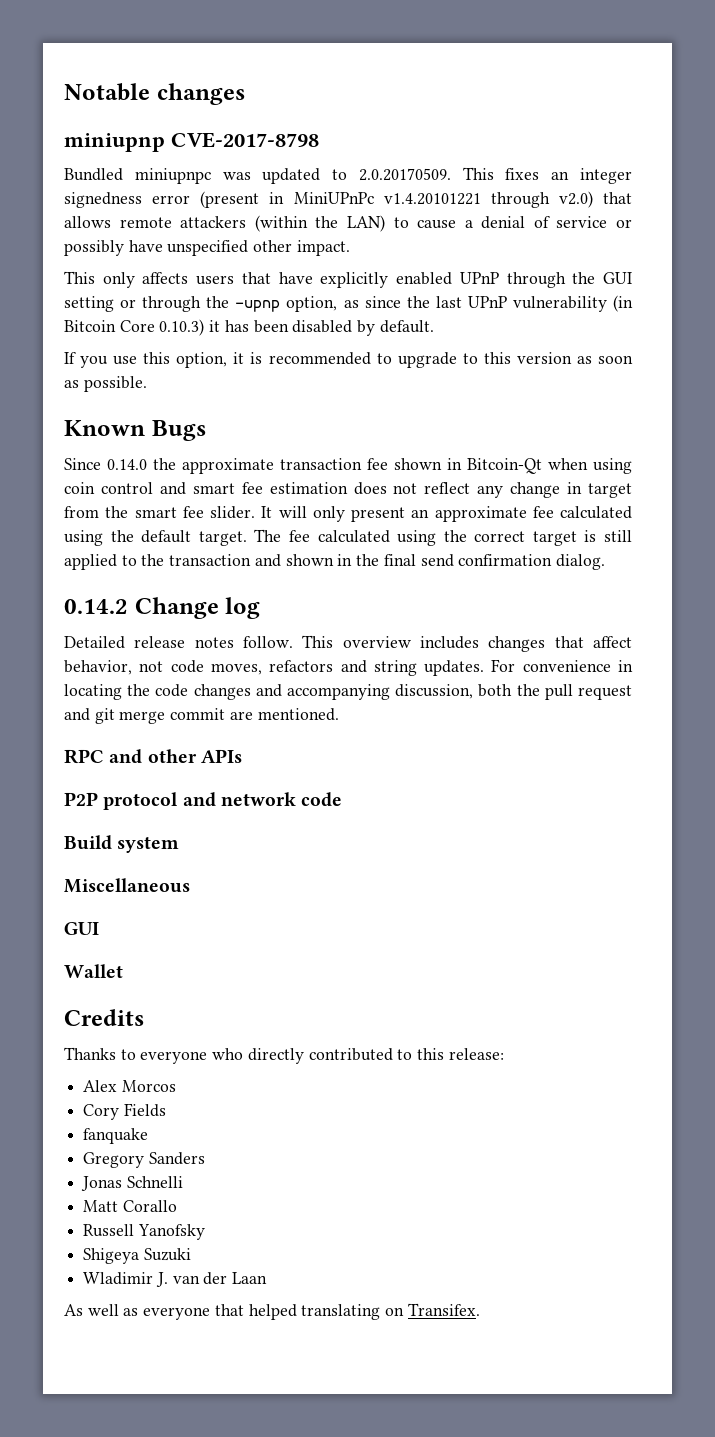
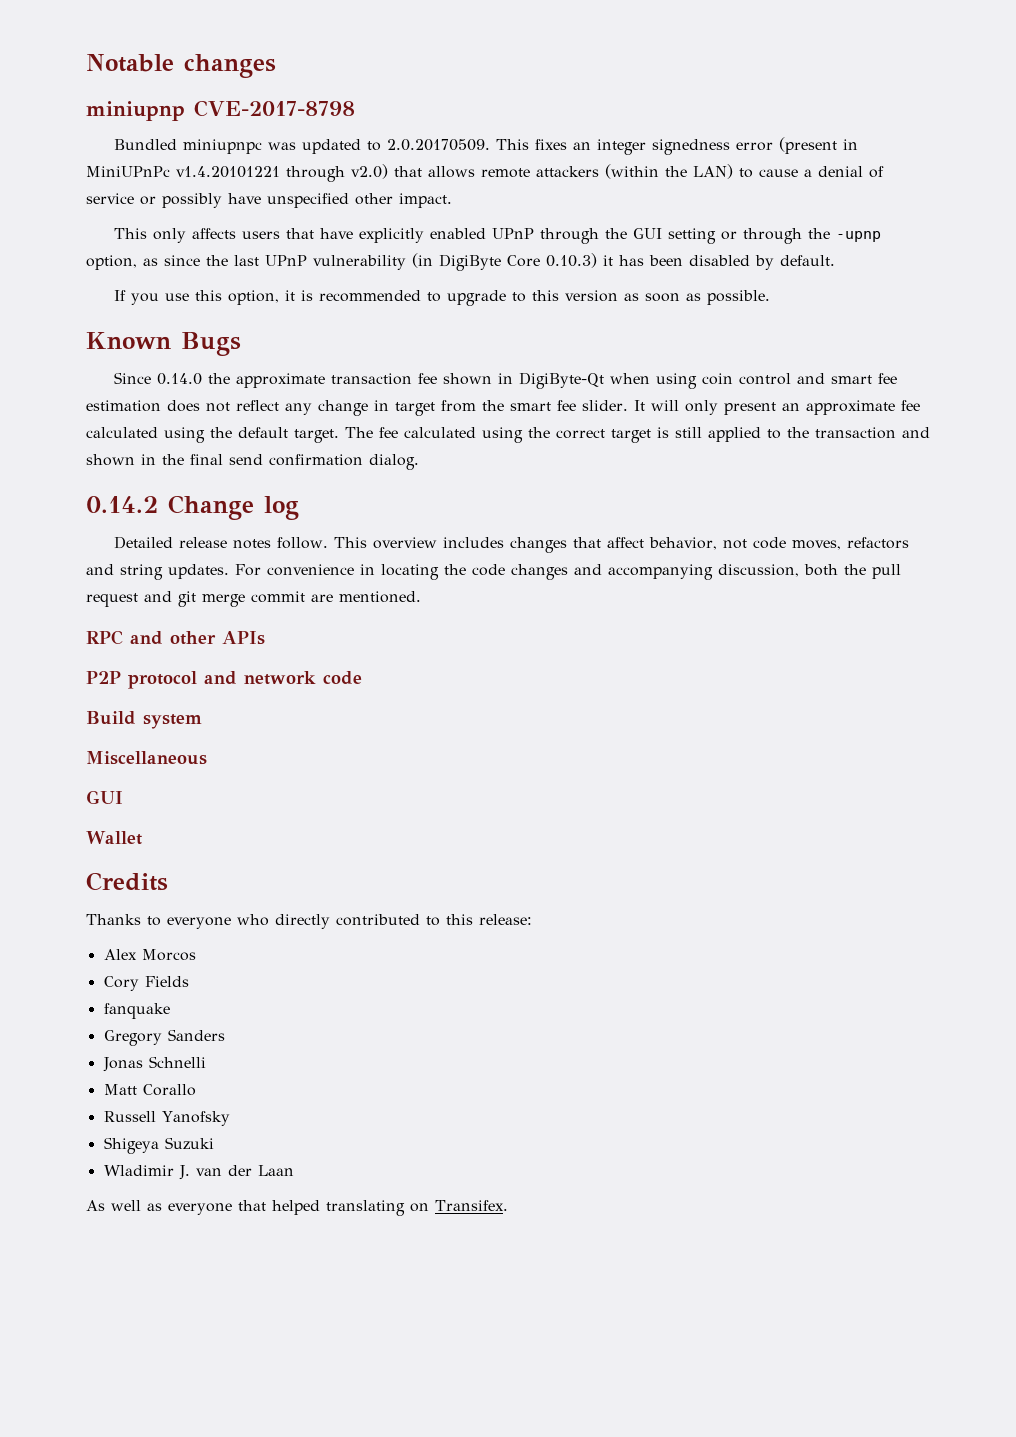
[64,320,116,332] Bitcoin -> [439,254,501,271] DigiByte
[467,458,542,474] Bitcoin-Qt -> [518,372,604,389] DigiByte-Qt

